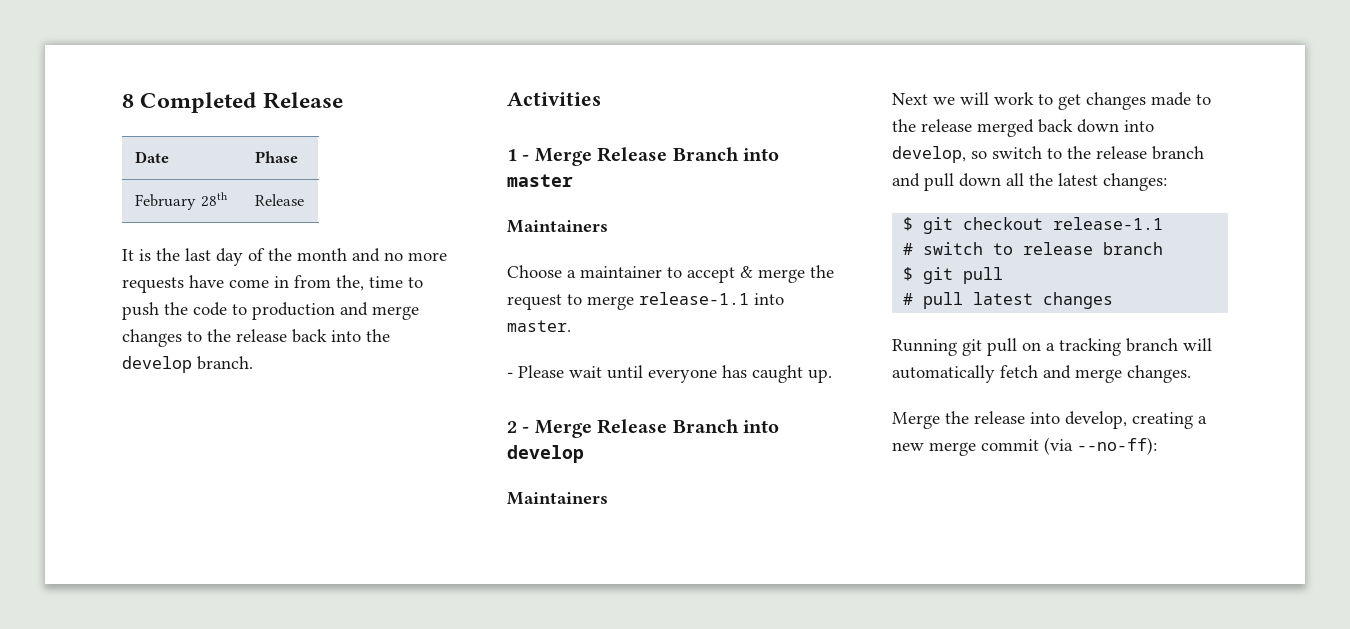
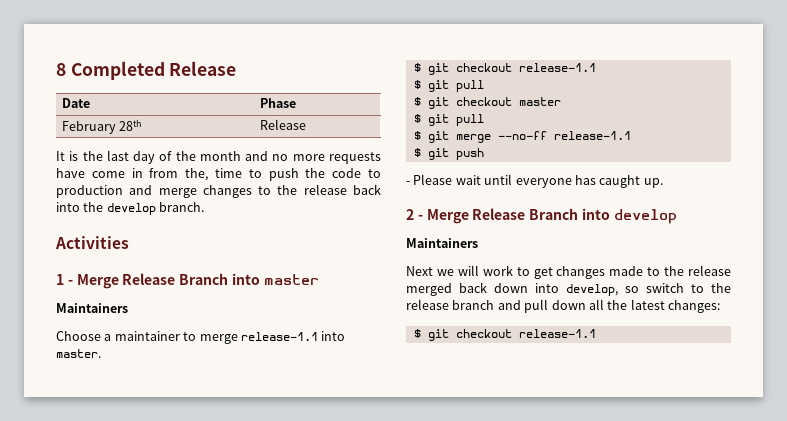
[687,265,834,283] [507,292,784,310] [507,320,571,332] accept & merge the request to merge release-1.1 into master. -> [199,331,346,344] [56,349,101,358] [413,63,596,75] [413,80,484,92] [413,97,561,109] [413,114,484,126] [413,131,631,143] [413,148,484,160] merge release-1.1 into master. // $ git checkout release-1.1 // $ git pull // $ git checkout master // $ git pull // $ git merge --no-ff release-1.1 // $ git push
[903,242,1164,255] [903,267,1004,284] [903,292,1114,309] [892,338,1212,356] [892,365,1191,383] [892,411,1207,429] [892,437,1157,456] // # switch to release branch // $ git pull // # pull latest changes // Running git pull on a tracking branch will automatically fetch and merge changes. // Merge the release into develop, creating a new merge commit (via --no-ff): -> (596, 333) none

